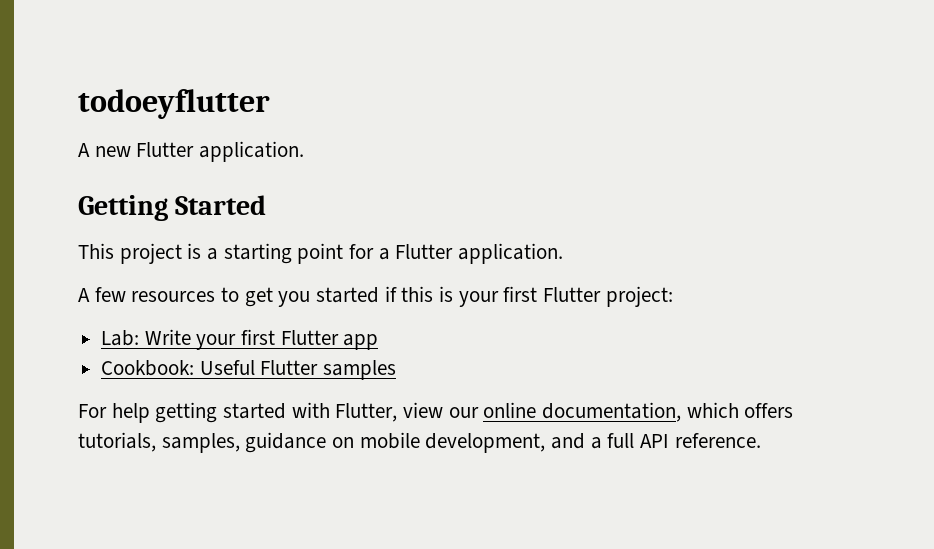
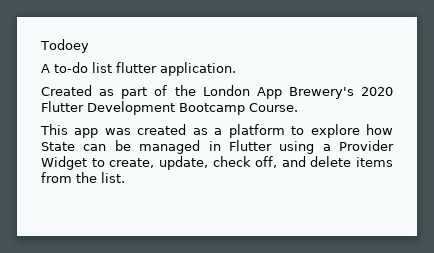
[78,89,270,119] [78,141,305,162] [78,195,267,221] [78,243,564,264] [78,286,673,307] [101,329,379,350] [101,360,397,380] [78,402,794,423] [78,432,761,453] todoeyflutter // A new Flutter application. // Getting Started // This project is a starting point for a Flutter application. // A few resources to get you started if this is your first Flutter project: // Lab: Write your first Flutter app // Cookbook: Useful Flutter samples // For help getting started with Flutter, view our online documentation, which offers tutorials, samples, guidance on mobile development, and a full API reference. -> [40,39,89,53] [41,62,236,76] [41,85,393,99] [41,101,298,115] [40,124,394,138] [41,140,394,154] [41,156,393,170] [41,172,125,183] Todoey // A to-do list flutter application. // Created as part of the London App Brewery's 2020 Flutter Development Bootcamp Course. // This app was created as a platform to explore how State can be managed in Flutter using a Provider Widget to create, update, check off, and delete items from the list.

